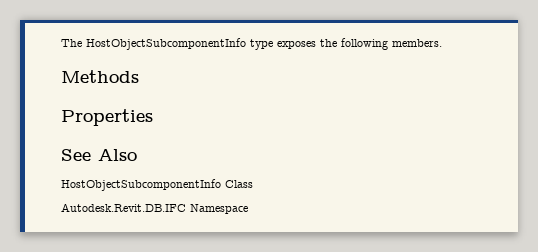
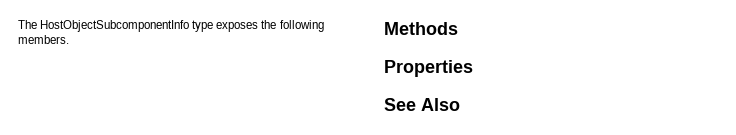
[61,179,253,191] [61,203,248,214] // HostObjectSubcomponentInfo Class // Autodesk.Revit.DB.IFC Namespace -> (460, 104) none

